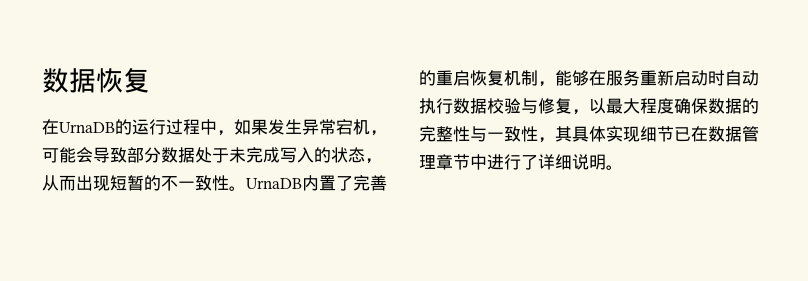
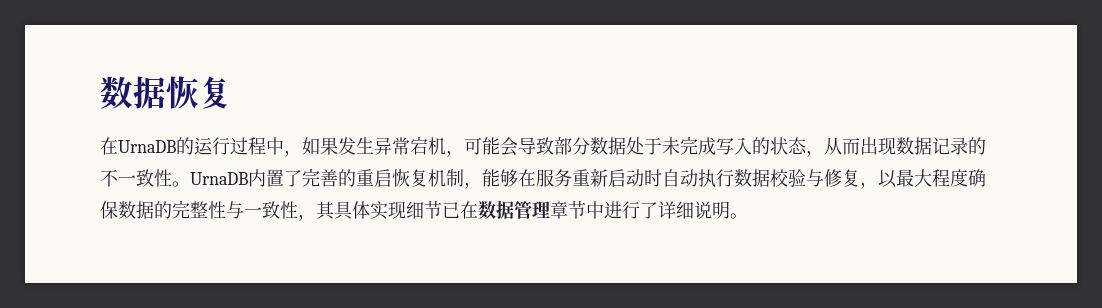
[110,175,144,191] 短暂 -> [896,137,968,155] 数据记录

